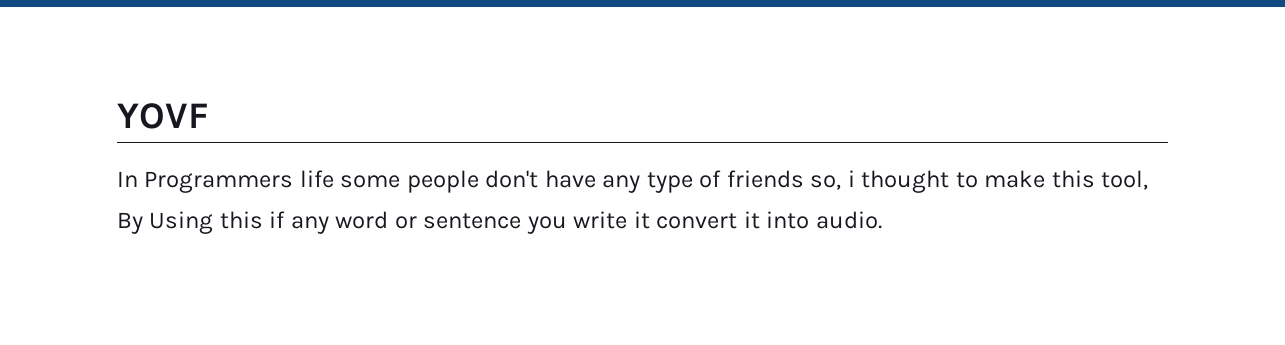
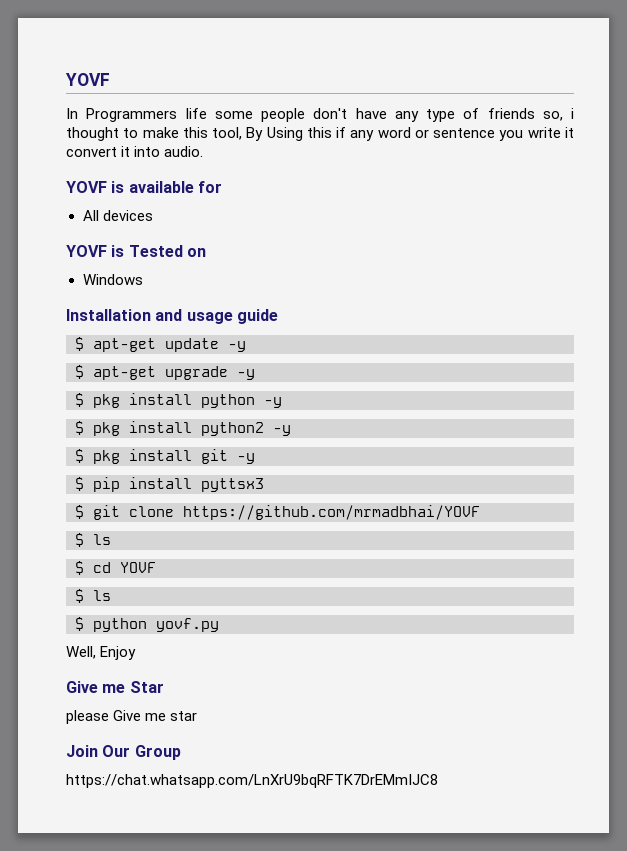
(882, 220) none -> [66,181,222,193] [82,210,153,221] [66,245,206,257] [82,274,143,285] [66,309,278,324] [75,337,246,352] [75,365,255,380] [75,393,282,408] [75,421,291,436] [75,449,255,464] [75,477,264,492] [75,505,480,520] [75,533,111,547] [75,561,156,575] [75,589,111,603] [75,617,219,632] [66,646,137,660] [66,681,164,693] [66,710,198,724] [66,745,181,760] [66,774,438,788] // YOVF is available for // All devices // YOVF is Tested on // Windows // Installation and usage guide // $ apt-get update -y // $ apt-get upgrade -y // $ pkg install python -y // $ pkg install python2 -y // $ pkg install git -y // $ pip install pyttsx3 // $ git clone https://github.com/mrmadbhai/YOVF // $ ls // $ cd YOVF // $ ls // $ python yovf.py // Well, Enjoy // Give me Star // please Give me star // Join Our Group // https://chat.whatsapp.com/LnXrU9bqRFTK7DrEMmIJC8

